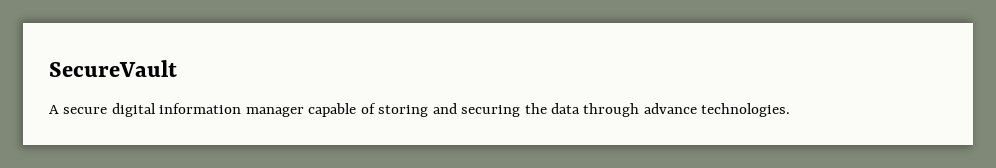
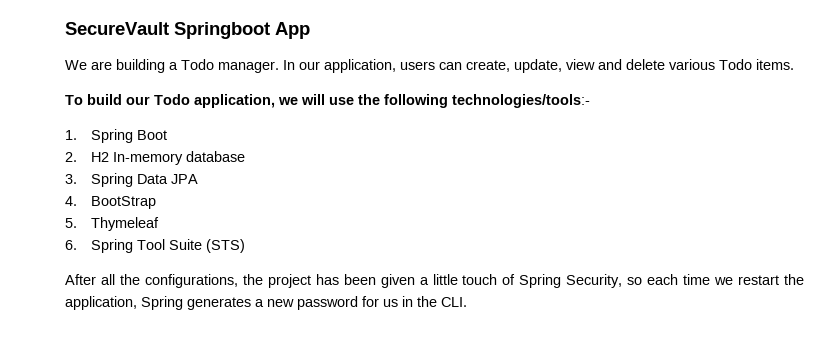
[49,103,791,117] // A secure digital information manager capable of storing and securing the data through advance technologies. -> [174,22,310,39] [65,59,794,73] [65,94,590,108] [65,129,168,143] [65,151,246,165] [65,173,199,187] [65,196,157,209] [65,217,160,231] [65,239,246,253] [65,274,805,288] [65,296,467,310] Springboot App // We are building a Todo manager. In our application, users can create, update, view and delete various Todo items. // To build our Todo application, we will use the following technologies/tools:- // 1. Spring Boot // 2. H2 In-memory database // 3. Spring Data JPA // 4. BootStrap // 5. Thymeleaf // 6. Spring Tool Suite (STS) // After all the configurations, the project has been given a little touch of Spring Security, so each time we restart the application, Spring generates a new password for us in the CLI.

